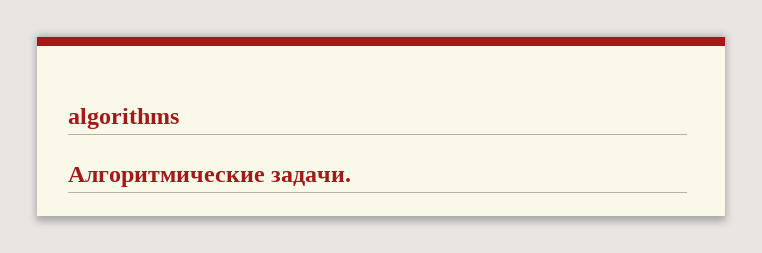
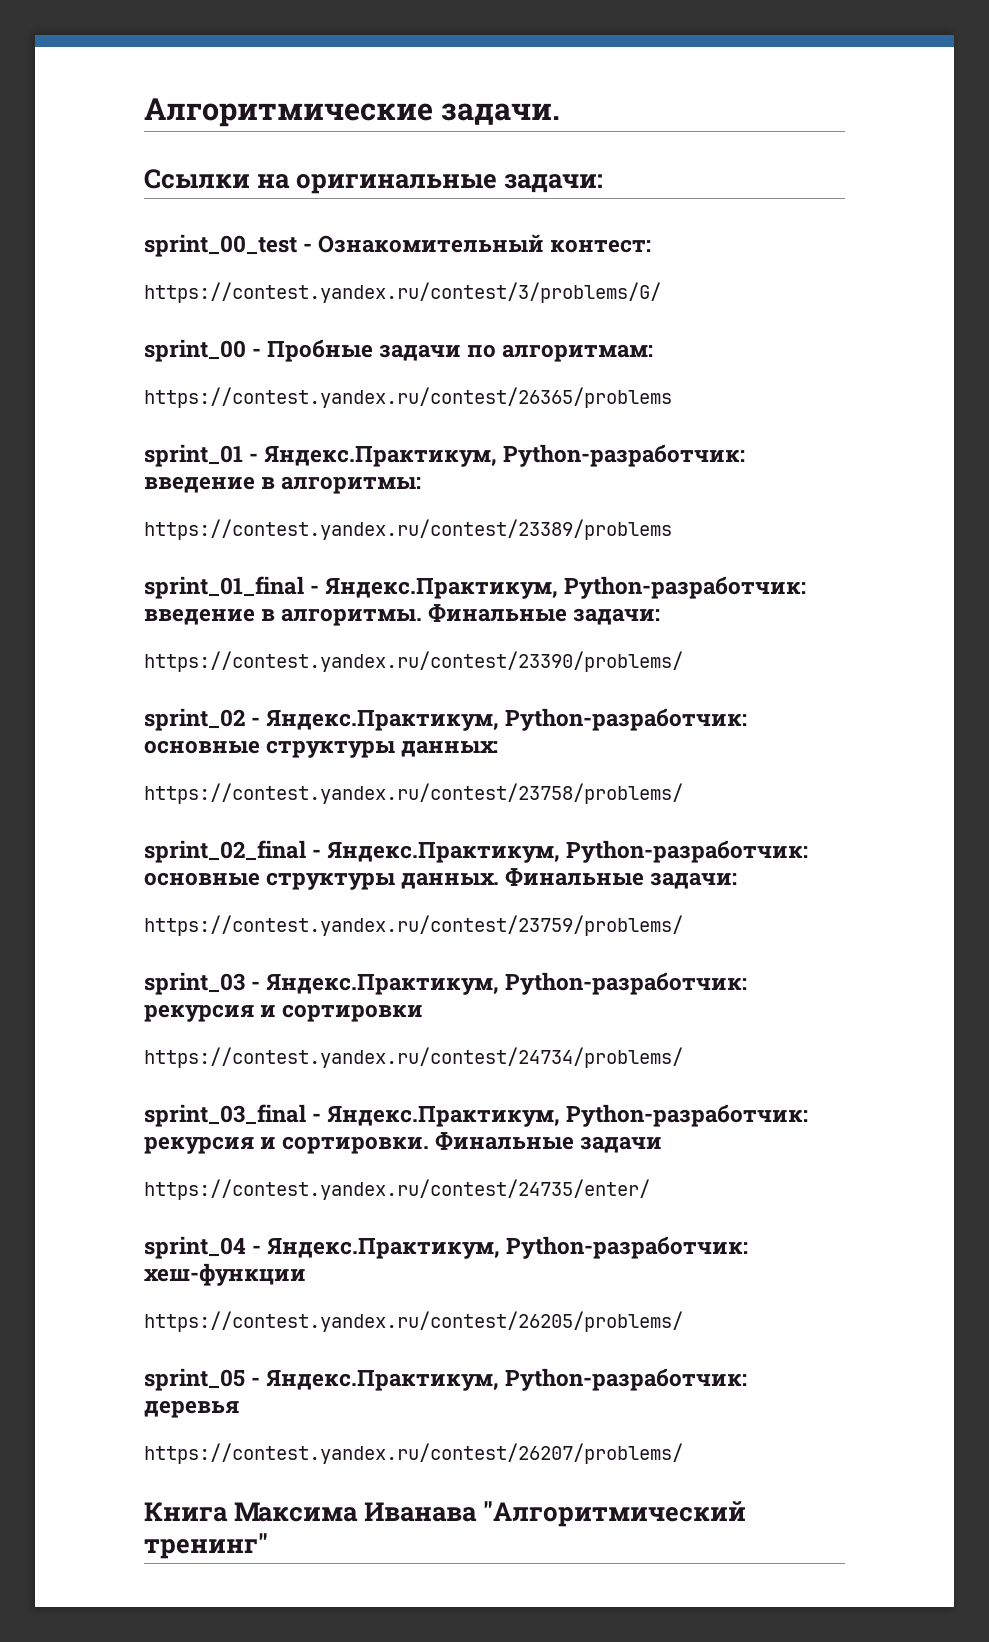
[68,108,179,129] algorithms // -> (144, 112) none
(352, 178) none -> [144,169,604,194] [144,234,652,257] [144,282,661,303] [144,339,654,362] [144,387,672,408] [144,444,746,467] [144,476,422,494] [144,519,672,540] [144,576,807,599] [144,604,661,626] [144,651,683,672] [144,708,748,731] [144,740,499,758] [144,783,683,804] [144,840,809,863] [144,868,738,890] [144,915,683,936] [144,972,748,995] [144,1004,424,1022] [144,1047,683,1068] [144,1104,809,1127] [144,1132,663,1154] [144,1179,650,1200] [144,1236,749,1259] [144,1263,306,1286] [144,1311,683,1332] [144,1368,748,1391] [144,1400,239,1418] [144,1443,683,1464] [144,1501,747,1527] [144,1533,268,1559] // Ссылки на оригинальные задачи: // sprint_00_test - Ознакомительный контест: // https://contest.yandex.ru/contest/3/problems/G/ // sprint_00 - Пробные задачи по алгоритмам: // https://contest.yandex.ru/contest/26365/problems // sprint_01 - Яндекс.Практикум, Python-разработчик: введение в алгоритмы: // https://contest.yandex.ru/contest/23389/problems // sprint_01_final - Яндекс.Практикум, Python-разработчик: введение в алгоритмы. Финальные задачи: // https://contest.yandex.ru/contest/23390/problems/ // sprint_02 - Яндекс.Практикум, Python-разработчик: основные структуры данных: // https://contest.yandex.ru/contest/23758/problems/ // sprint_02_final - Яндекс.Практикум, Python-разработчик: основные структуры данных. Финальные задачи: // https://contest.yandex.ru/contest/23759/problems/ // sprint_03 - Яндекс.Практикум, Python-разработчик: рекурсия и сортировки // https://contest.yandex.ru/contest/24734/problems/ // sprint_03_final - Яндекс.Практикум, Python-разработчик: рекурсия и сортировки. Финальные задачи // https://contest.yandex.ru/contest/24735/enter/ // sprint_04 - Яндекс.Практикум, Python-разработчик: хеш-функции // https://contest.yandex.ru/contest/26205/problems/ // sprint_05 - Яндекс.Практикум, Python-разработчик: деревья // https://contest.yandex.ru/contest/26207/problems/ // Книга Максима Иванава "Алгоритмический тренинг"

